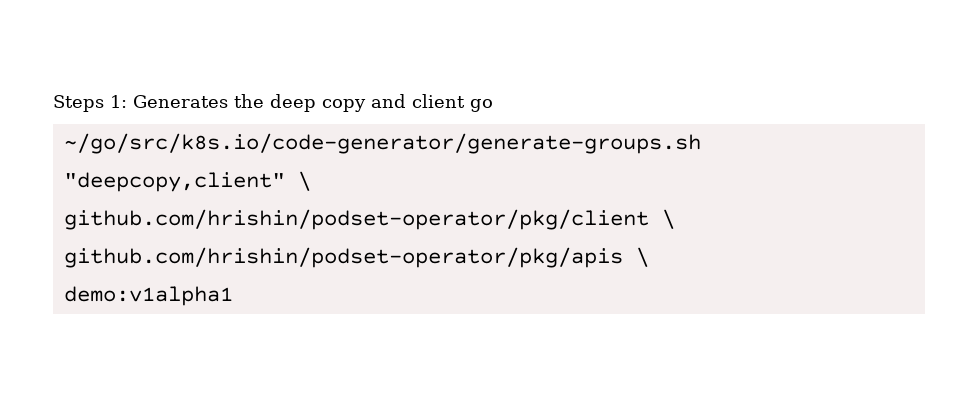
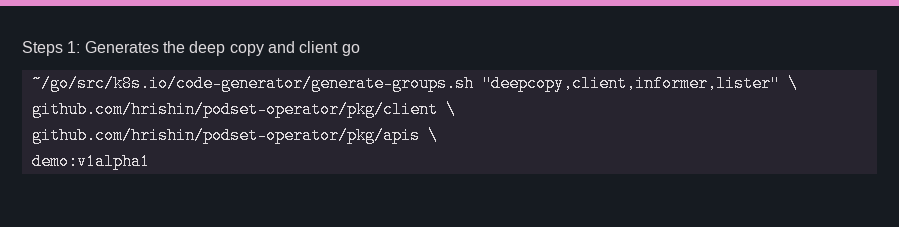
[63,172,285,192] "deepcopy,client" -> [481,75,780,92] "deepcopy,client,informer,lister"

